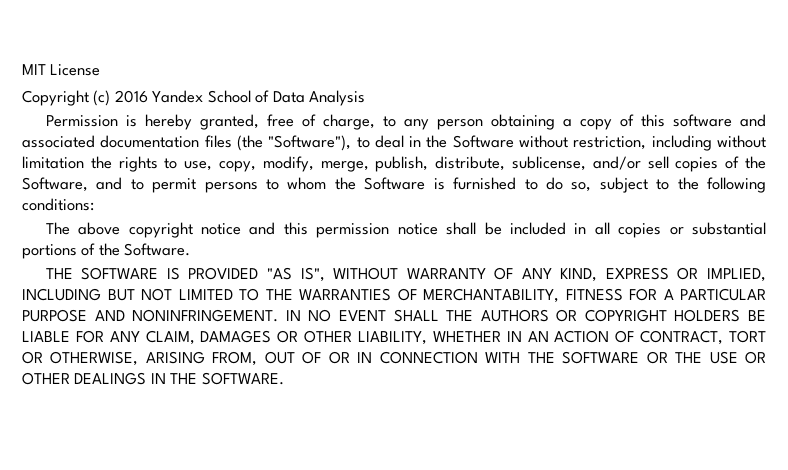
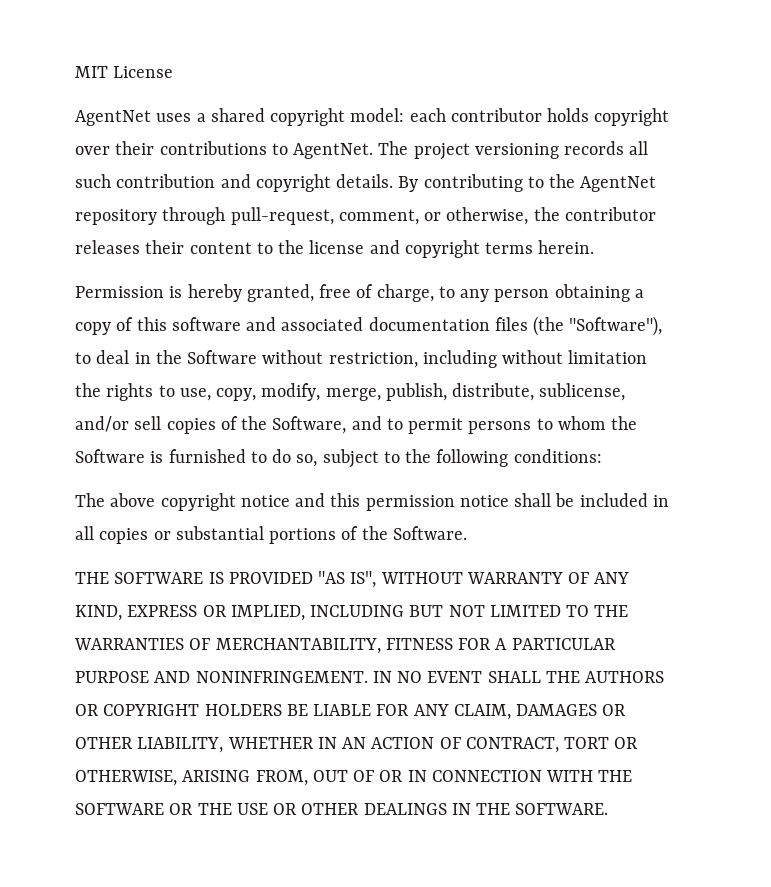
[22,90,366,106] Copyright (c) 2016 Yandex School of Data Analysis -> [75,108,670,126] [75,141,649,160] [75,174,657,192] [75,207,656,225] [75,240,595,258] AgentNet uses a shared copyright model: each contributor holds copyright over their contributions to AgentNet. The project versioning records all such contribution and copyright details. By contributing to the AgentNet repository through pull-request, comment, or otherwise, the contributor releases their content to the license and copyright terms herein.

